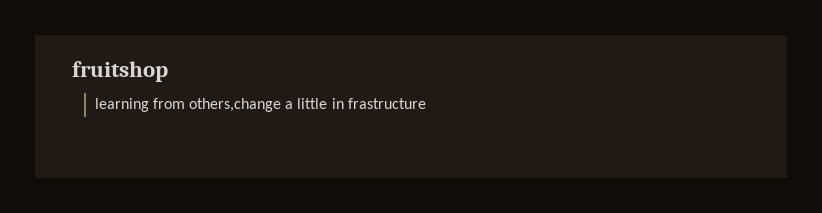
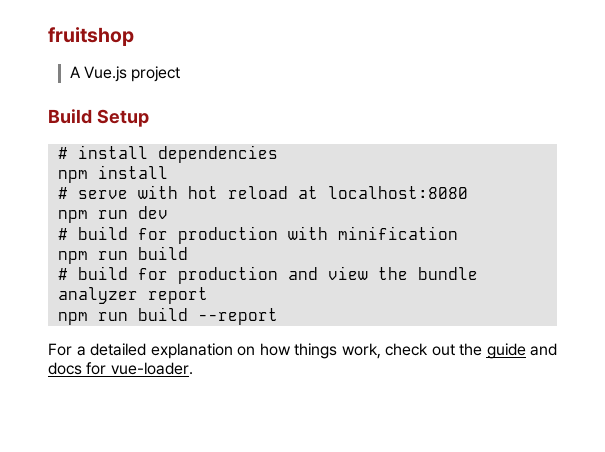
[94,98,426,112] learning from others,change a little in frastructure -> [69,66,181,82] [48,109,149,127] [57,145,278,163] [57,165,168,183] [57,185,468,199] [57,206,168,223] [57,226,458,244] [57,246,188,264] [57,266,478,284] [57,287,208,304] [57,307,278,325] [48,343,557,359] [48,362,193,375] A Vue.js project // Build Setup // # install dependencies // npm install // # serve with hot reload at localhost:8080 // npm run dev // # build for production with minification // npm run build // # build for production and view the bundle analyzer report // npm run build --report // For a detailed explanation on how things work, check out the guide and docs for vue-loader.

